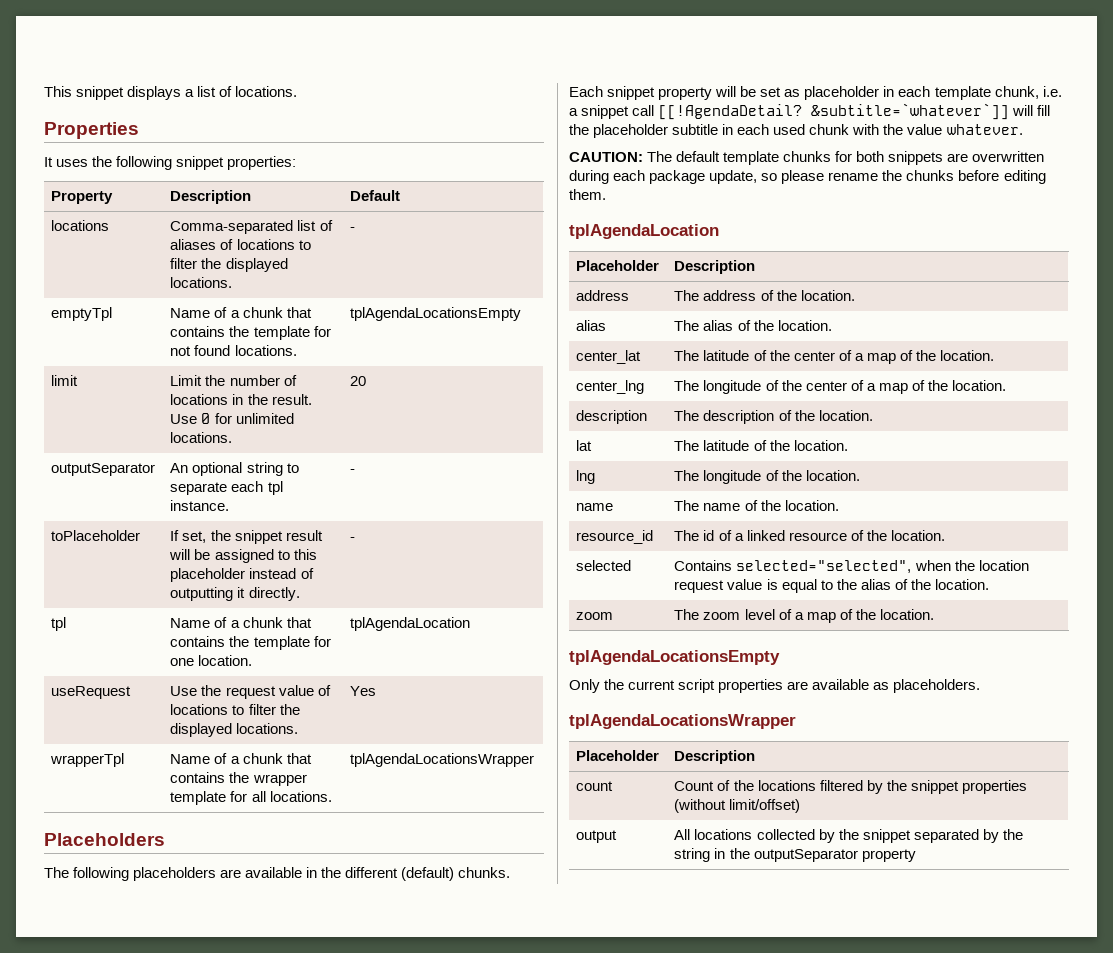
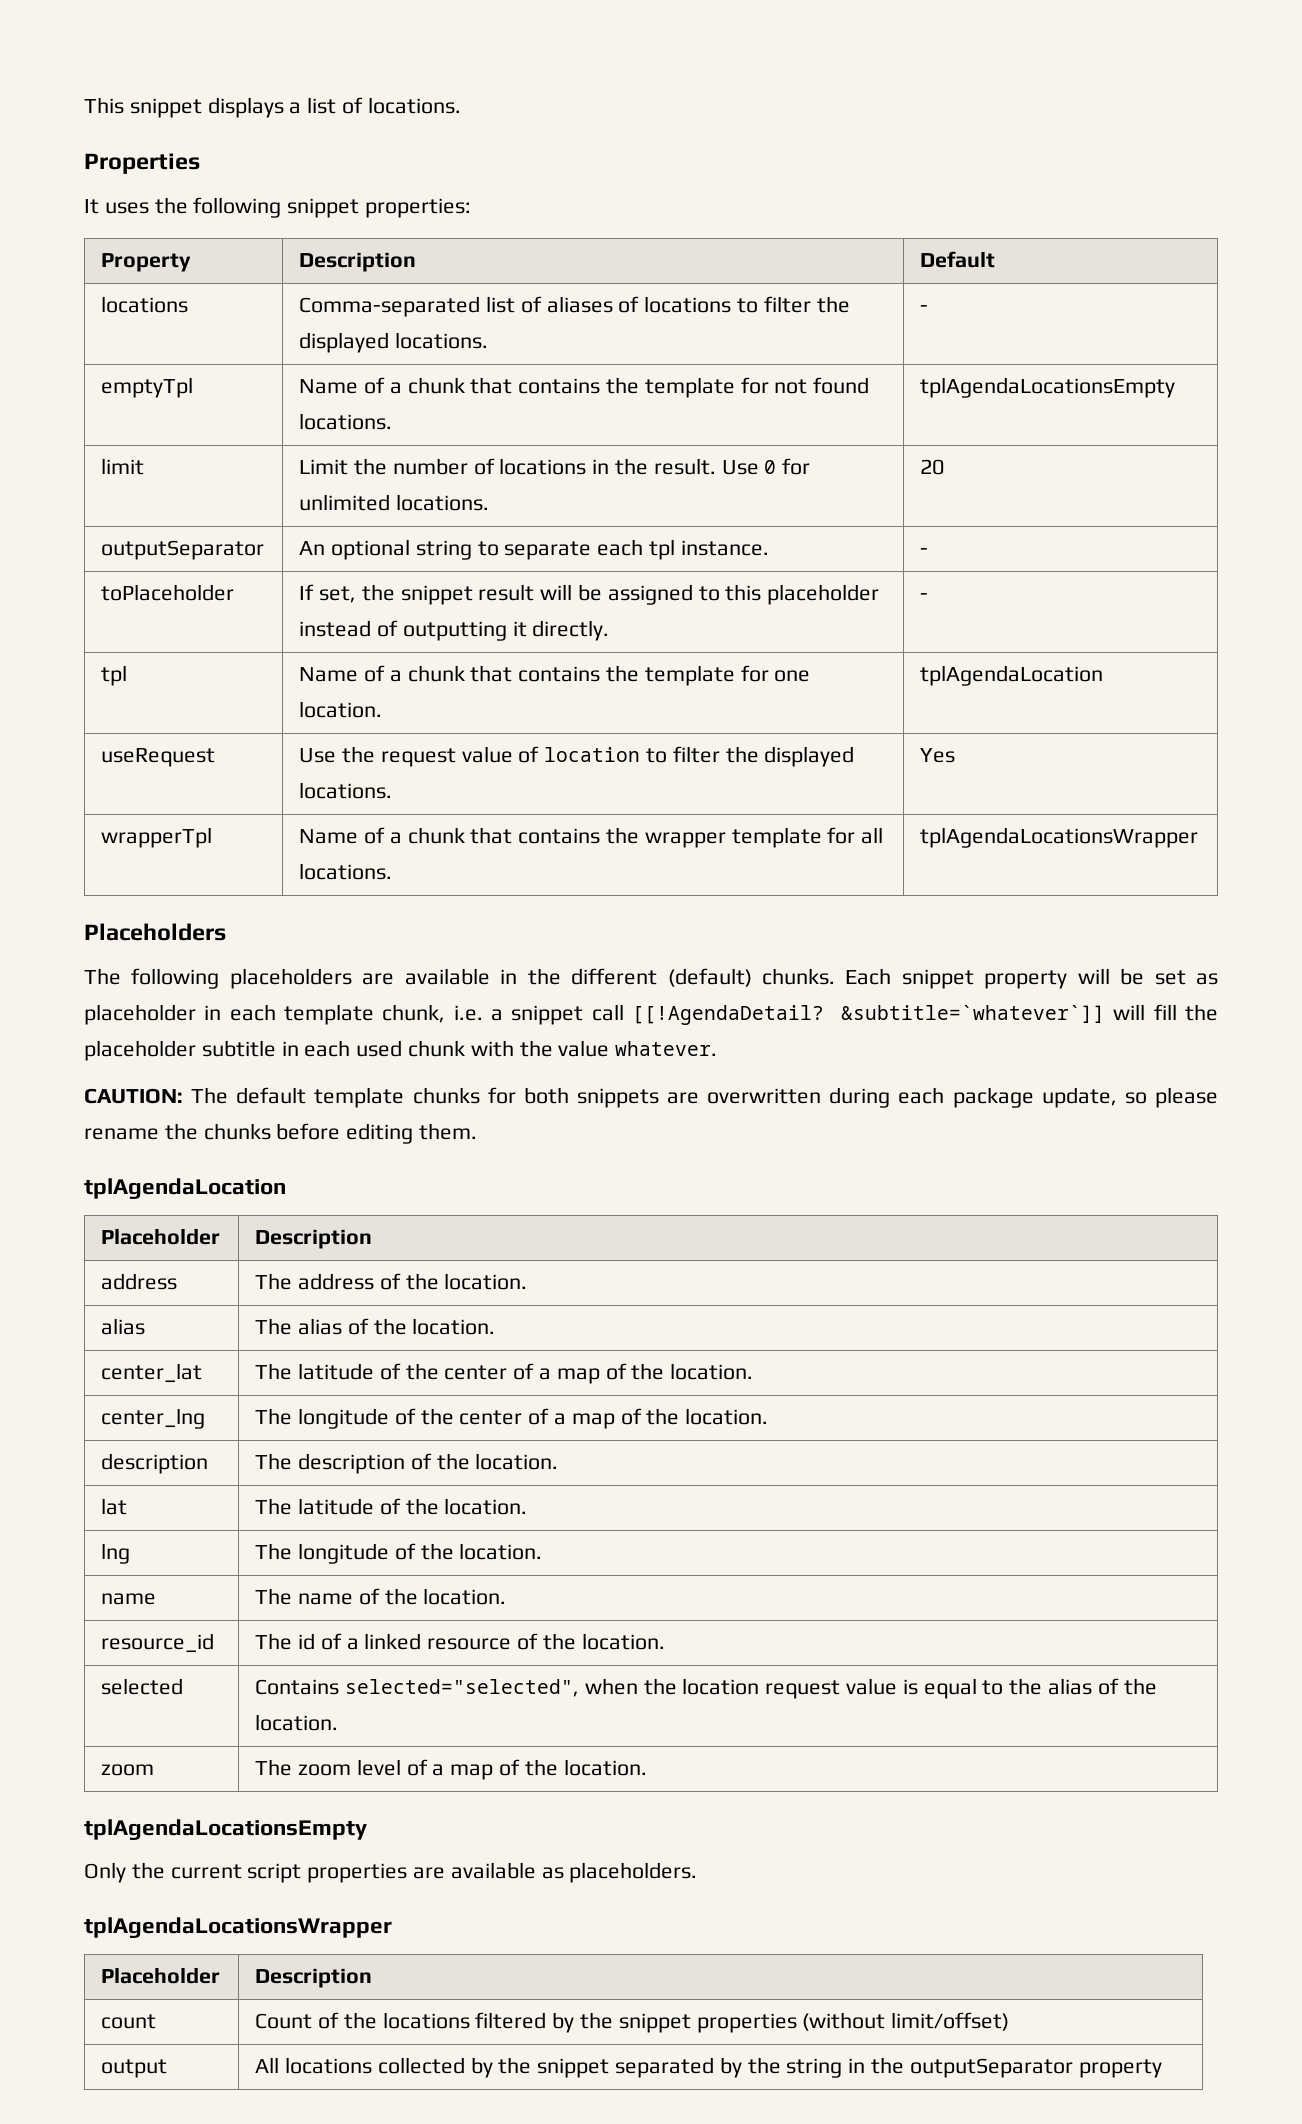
[170,704,229,715] locations -> [544,747,641,762] location

